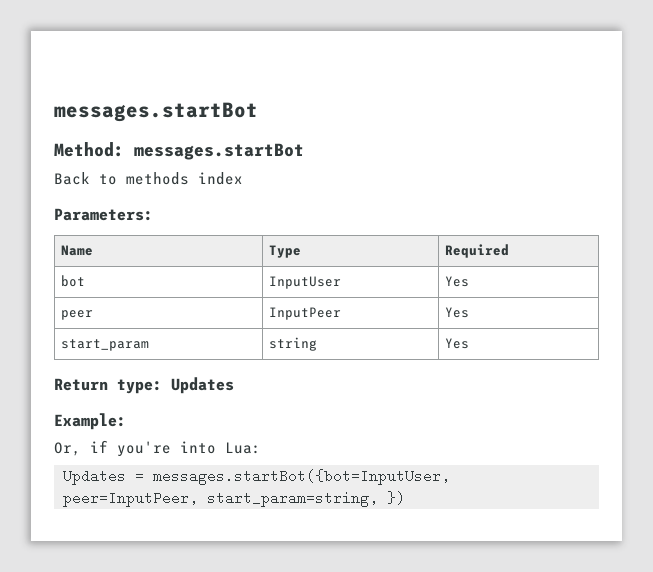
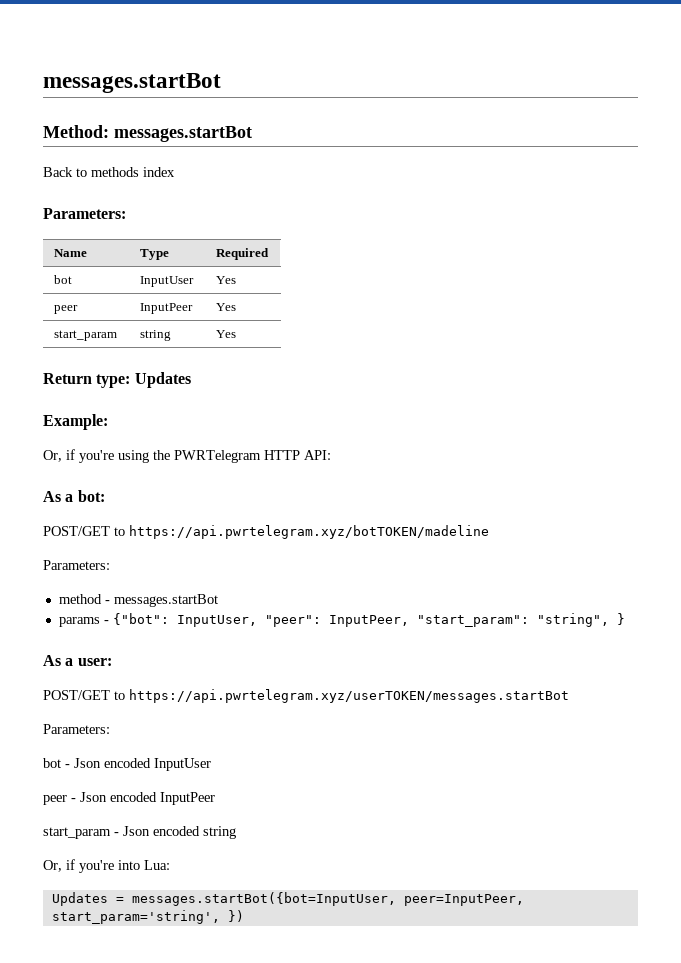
(126, 421) none -> [43,449,331,463] [43,490,105,502] [43,525,489,539] [43,560,110,570] [58,594,218,607] [58,613,625,627] [43,655,112,666] [43,689,569,703] [43,724,110,734] [43,758,211,771] [43,792,215,805] [43,826,236,839] // Or, if you're using the PWRTelegram HTTP API: // As a bot: // POST/GET to https://api.pwrtelegram.xyz/botTOKEN/madeline // Parameters: // method - messages.startBot // params - {"bot": InputUser, "peer": InputPeer, "start_param": "string", } // As a user: // POST/GET to https://api.pwrtelegram.xyz/userTOKEN/messages.startBot // Parameters: // bot - Json encoded InputUser // peer - Json encoded InputPeer // start_param - Json encoded string
[207,491,378,507] start_param=string, -> [51,910,220,924] start_param='string',

